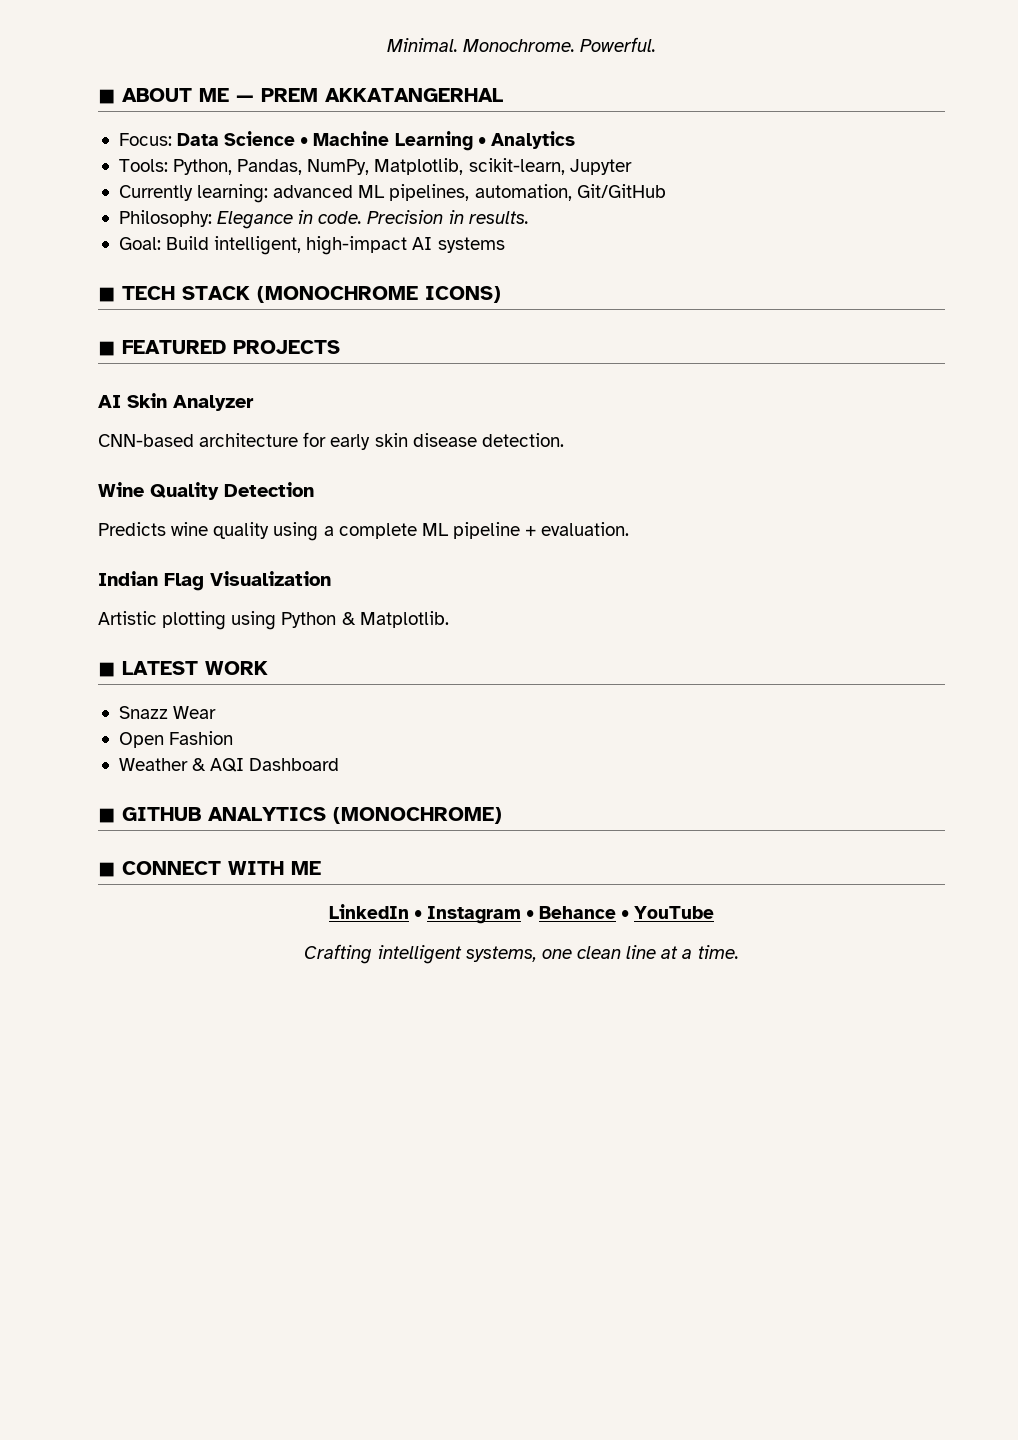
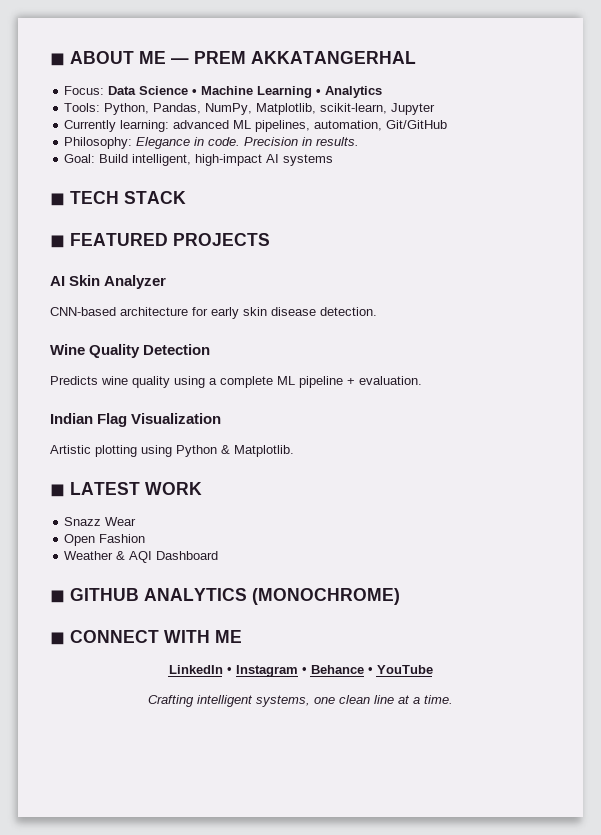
[386,37,657,52] Minimal. Monochrome. Powerful. // -> (50, 59) none
[257,286,501,303] (MONOCHROME ICONS) -> (186, 197) none

